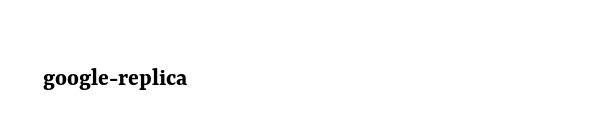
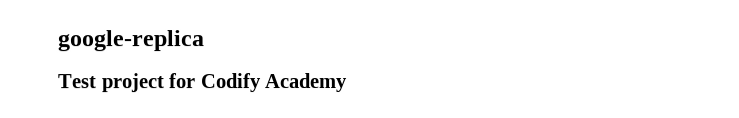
(188, 79) none -> [58,73,349,93] // Test project for Codify Academy

